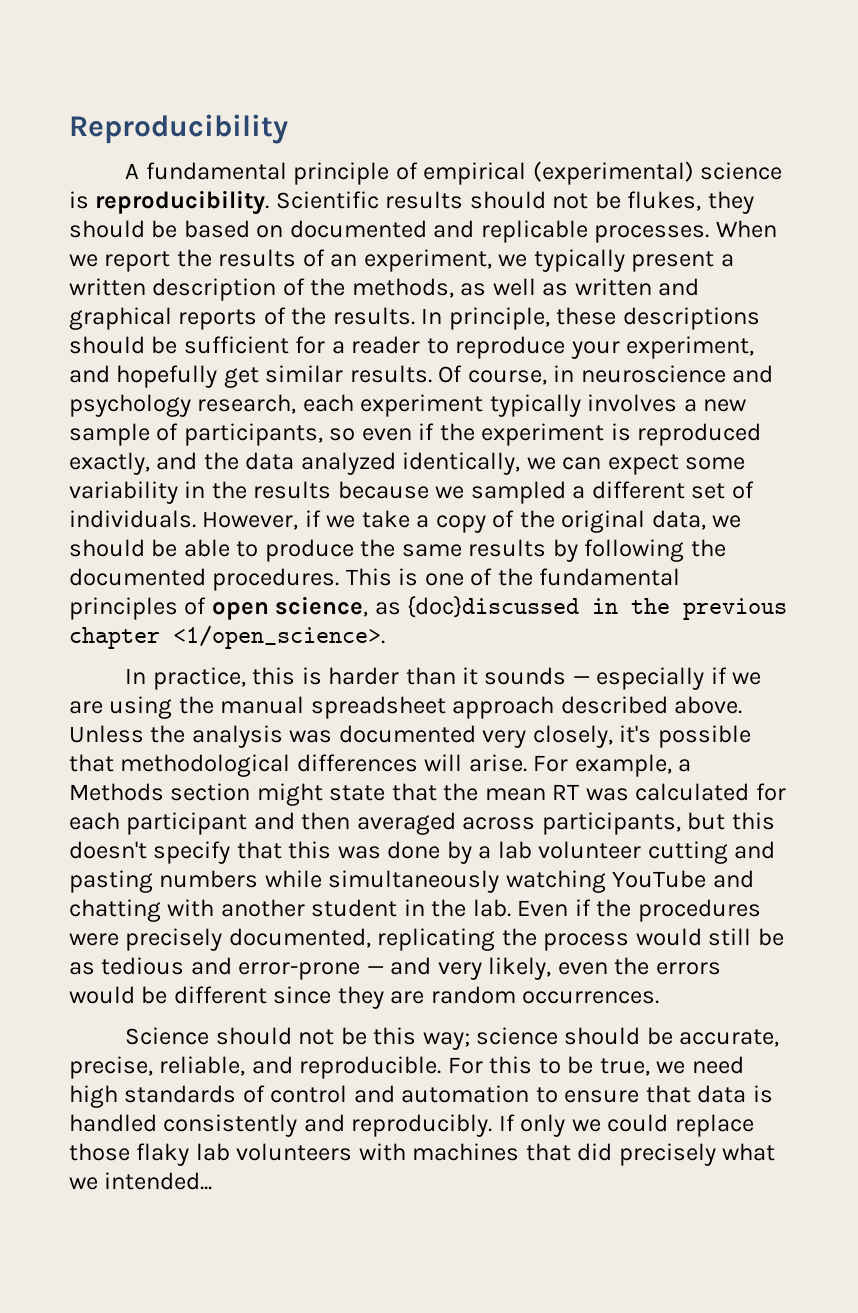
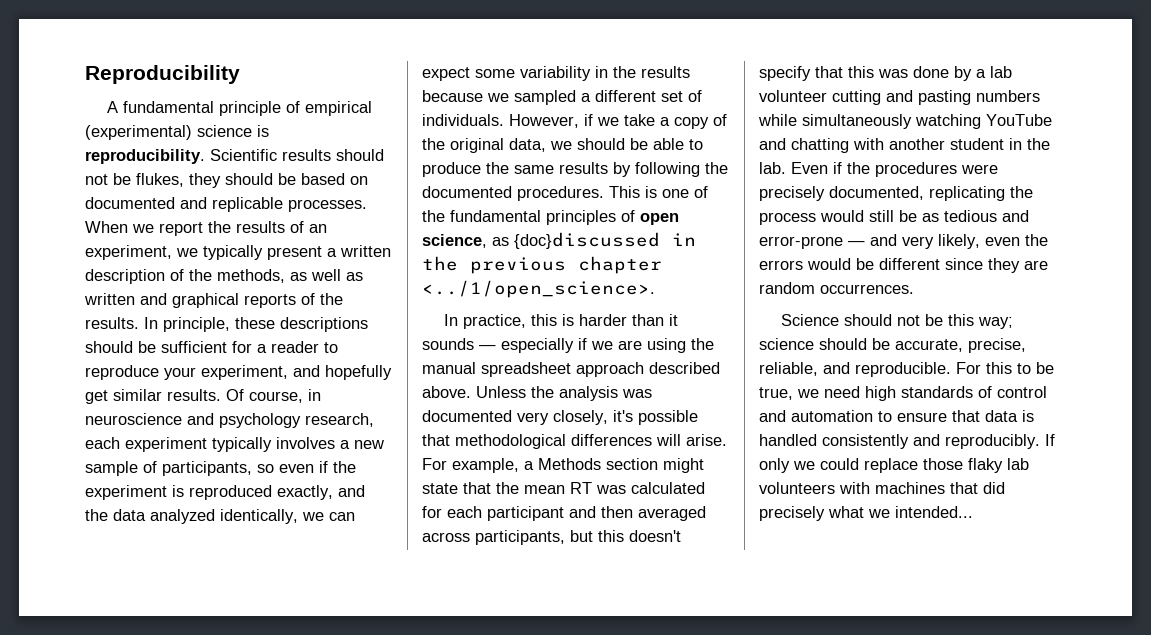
[173,625,385,649] <1/open_science>. -> [422,280,655,298] <../1/open_science>.

